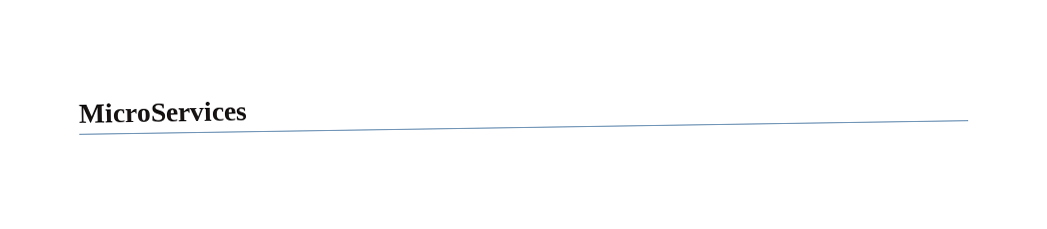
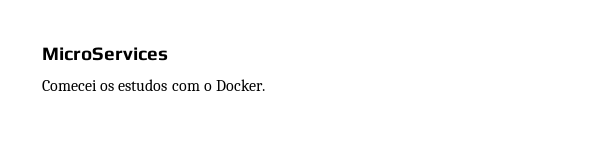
(248, 112) none -> [42,79,265,91] // Comecei os estudos com o Docker.

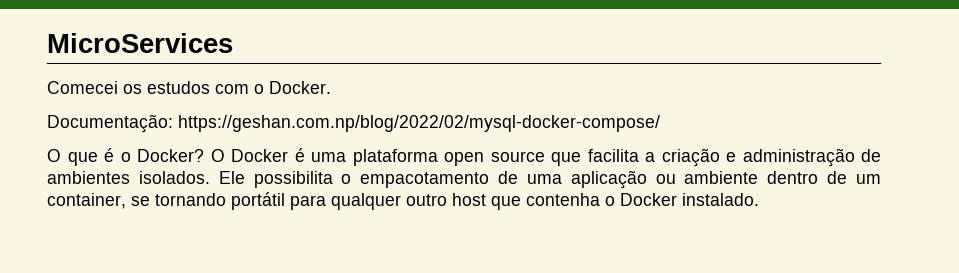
(265, 85) none -> [47,114,660,133] [47,148,881,167] [47,170,881,189] [47,192,759,210] // Documentação: https://geshan.com.np/blog/2022/02/mysql-docker-compose/ // O que é o Docker? O Docker é uma plataforma open source que facilita a criação e administração de ambientes isolados. Ele possibilita o empacotamento de uma aplicação ou ambiente dentro de um container, se tornando portátil para qualquer outro host que contenha o Docker instalado.

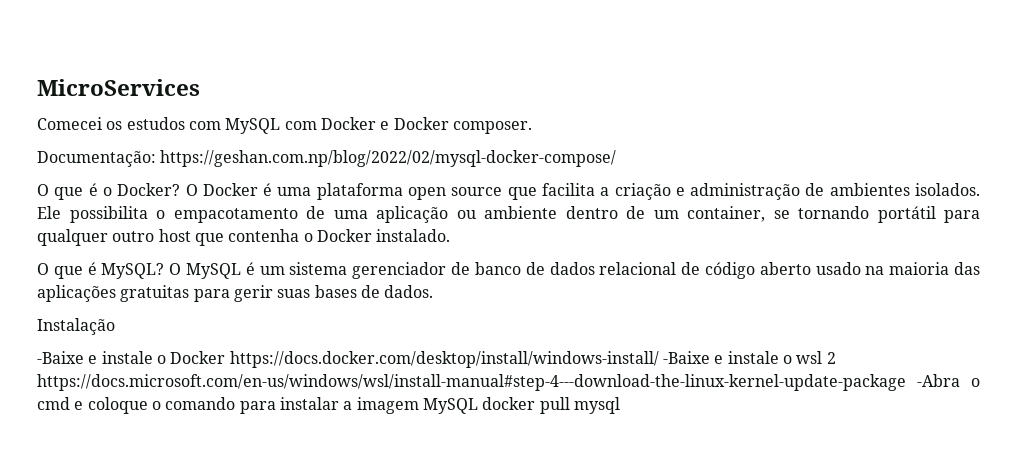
[254,81,331,94] o Docker. -> [225,117,532,134] MySQL com Docker e Docker composer.
(759, 199) none -> [37,262,981,279] [37,285,434,302] [37,318,115,335] [37,351,836,368] [37,374,980,391] [37,397,620,414] // O que é MySQL? O MySQL é um sistema gerenciador de banco de dados relacional de código aberto usado na maioria das aplicações gratuitas para gerir suas bases de dados. // Instalação // -Baixe e instale o Docker https://docs.docker.com/desktop/install/windows-install/ -Baixe e instale o wsl 2 https://docs.microsoft.com/en-us/windows/wsl/install-manual#step-4---download-the-linux-kernel-update-package -Abra o cmd e coloque o comando para instalar a imagem MySQL docker pull mysql

